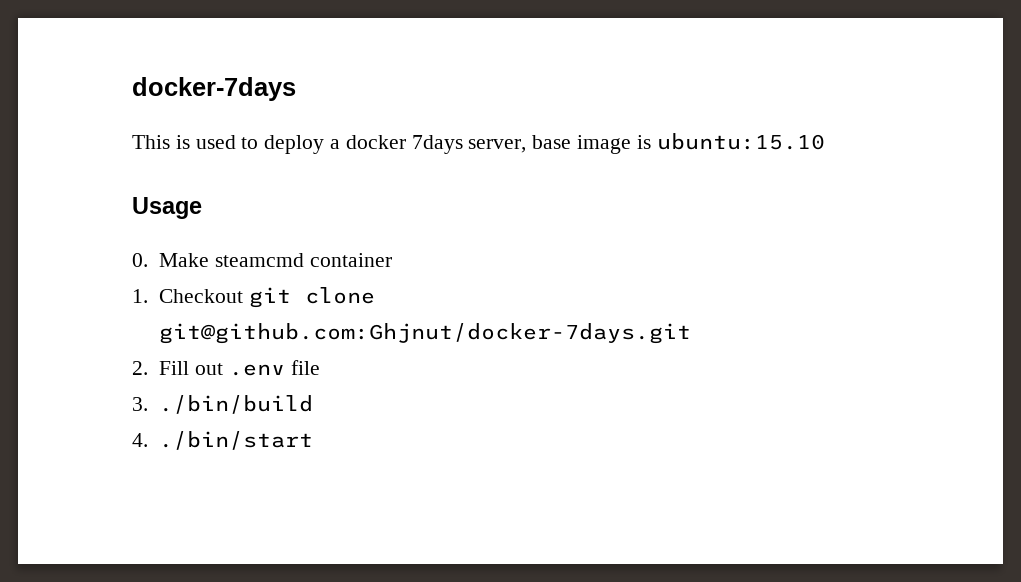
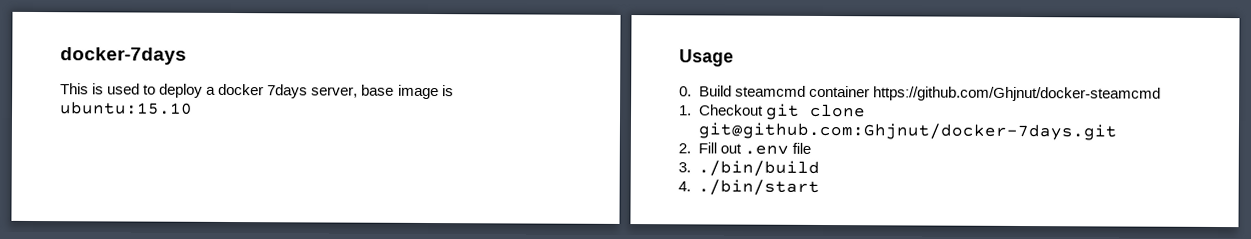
[159,253,210,267] Make -> [698,85,732,97] Build
(392, 260) none -> [872,86,1161,102] https://github.com/Ghjnut/docker-steamcmd

